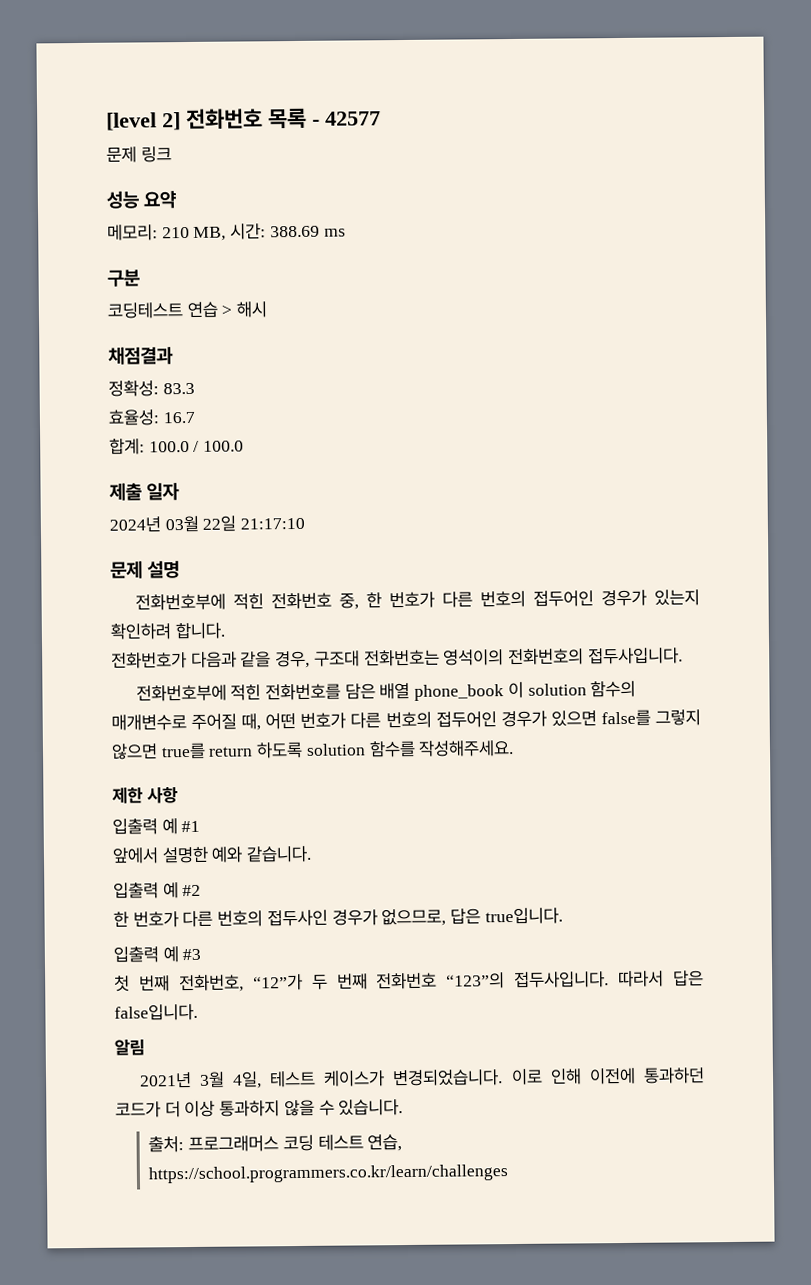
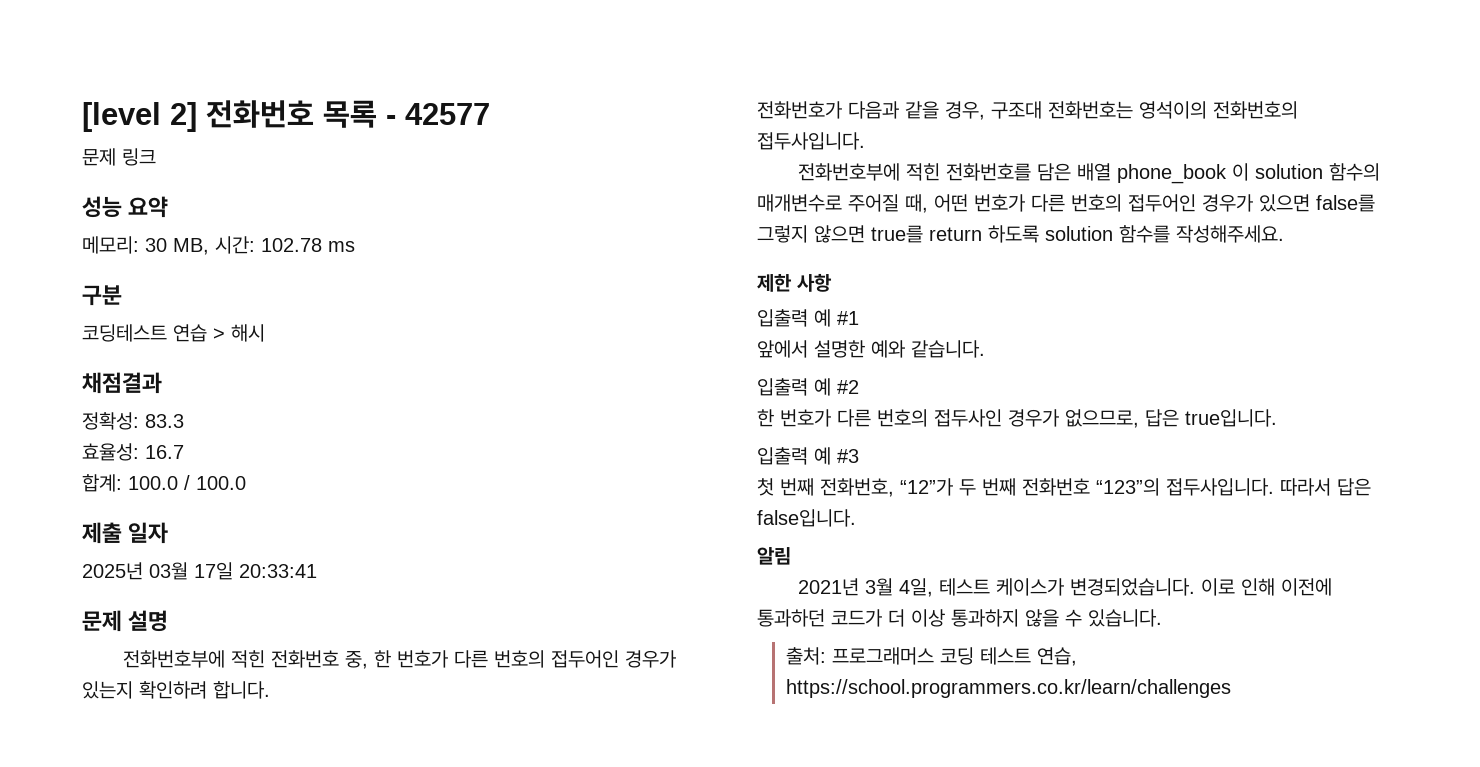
[161,226,190,239] 210 -> [145,238,167,252] 30
[269,225,320,238] 388.69 -> [261,238,322,252] 102.78
[109,515,306,533] 2024년 03월 22일 21:17:10 -> [82,562,317,580] 2025년 03월 17일 20:33:41

